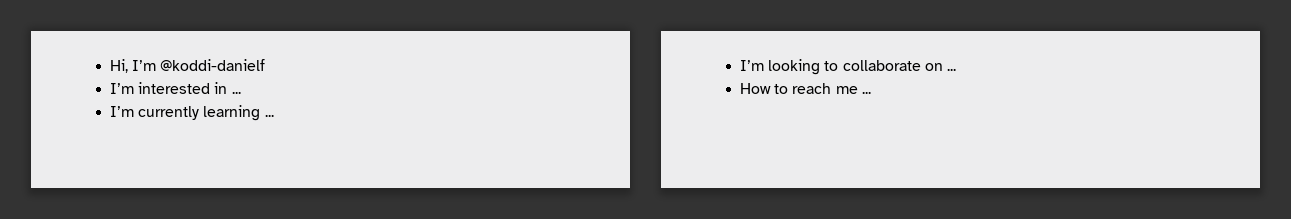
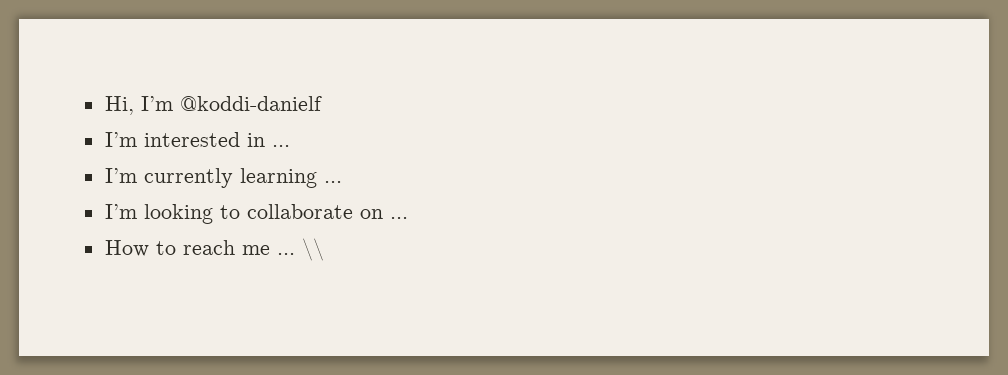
(871, 92) none -> [301,238,324,261] \\

